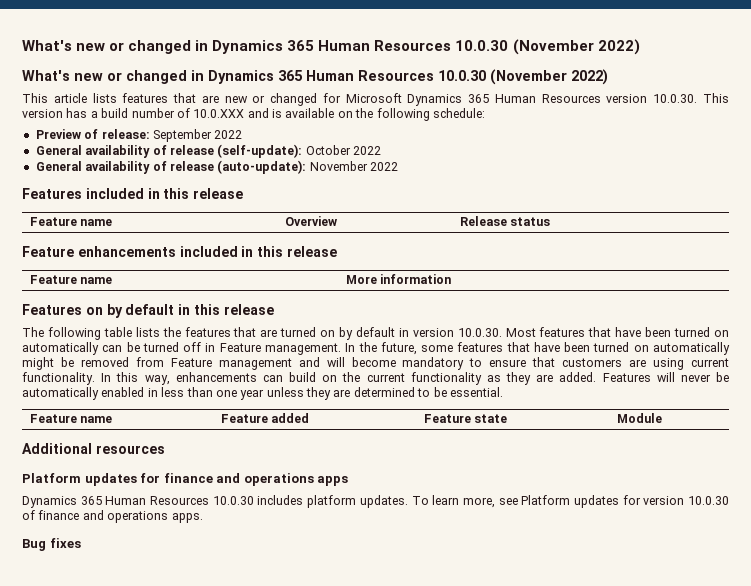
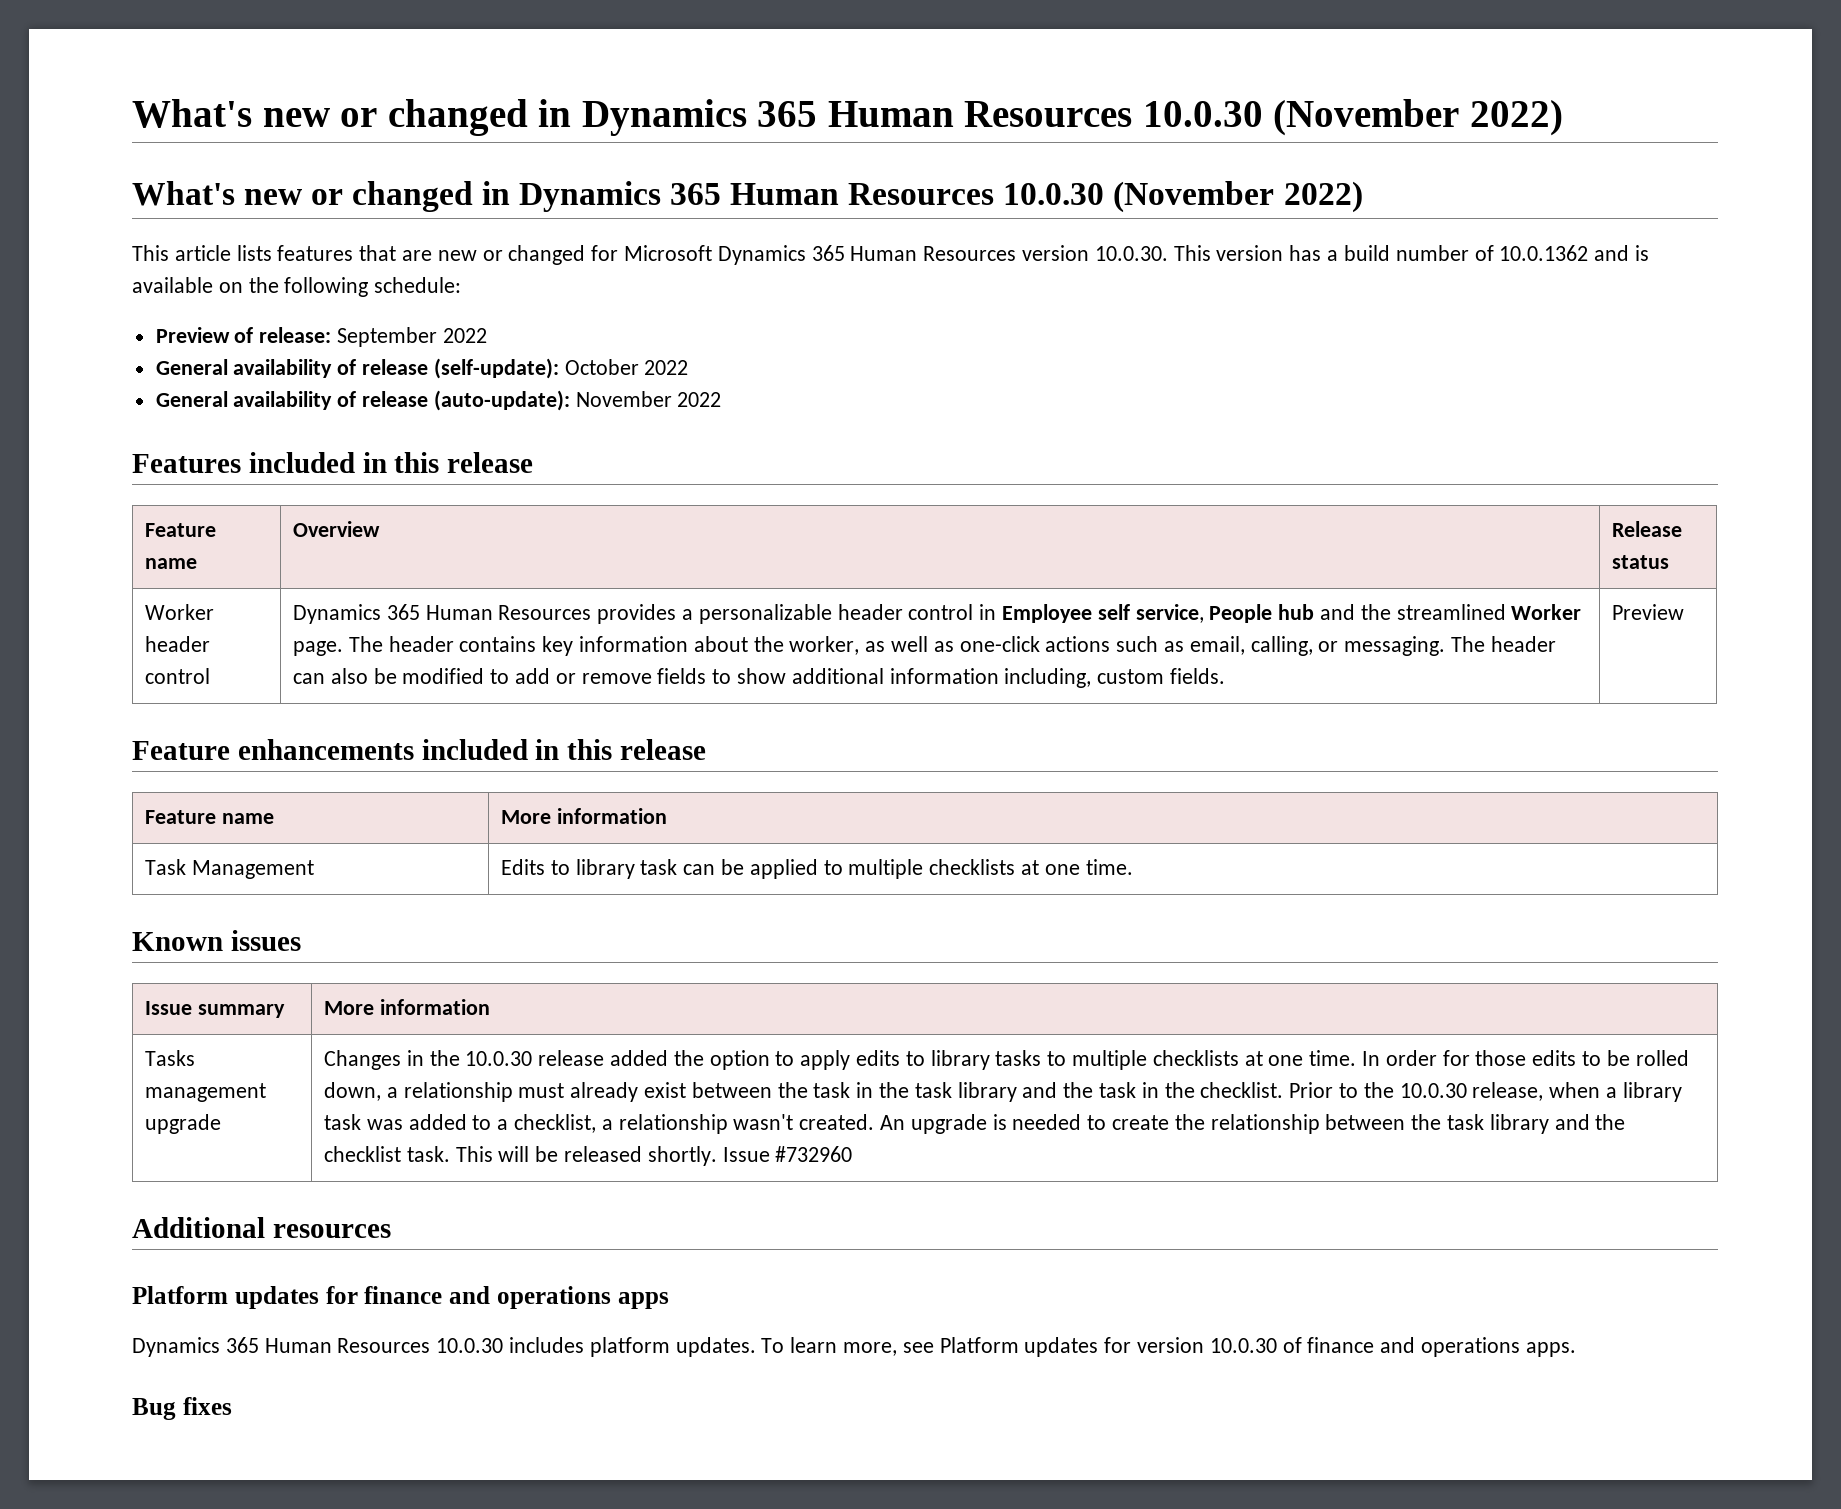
[193,109,245,118] 10.0.XXX -> [1499,245,1589,261] 10.0.1362
(551, 221) none -> [144,604,214,620] [144,636,210,652] [144,668,210,684] [292,604,1582,624] [292,636,1556,656] [292,668,1225,688] [1611,604,1684,620] // Worker header control | Dynamics 365 Human Resources provides a personalizable header control in Employee self service, People hub and the streamlined Worker page. The header contains key information about the worker, as well as one-click actions such as email, calling, or messaging. The header can also be modified to add or remove fields to show additional information including, custom fields. | Preview
[22,304,274,318] [22,327,730,340] [22,342,731,355] [22,357,729,370] [22,372,729,385] [22,387,503,400] [29,414,113,423] [220,413,310,423] [423,414,508,423] [616,413,662,423] // Features on by default in this release // The following table lists the features that are turned on by default in version 10.0.30. Most features that have been turned on automatically can be turned off in Feature management. In the future, some features that have been turned on automatically might be removed from Feature management and will become mandatory to ensure that customers are using current functionality. In this way, enhancements can build on the current functionality as they are added. Features will never be automatically enabled in less than one year unless they are determined to be essential. // Feature name | Feature added | Feature state | Module -> [144,859,314,879] [500,859,1133,879] [132,930,301,951] [144,1001,285,1018] [323,999,490,1015] [144,1050,195,1066] [144,1083,266,1102] [144,1114,221,1134] [323,1050,1689,1070] [323,1082,1682,1102] [323,1114,1626,1134] [323,1146,853,1166] // Task Management | Edits to library task can be applied to multiple checklists at one time. // Known issues // Issue summary | More information // Tasks management upgrade | Changes in the 10.0.30 release added the option to apply edits to library tasks to multiple checklists at one time. In order for those edits to be rolled down, a relationship must already exist between the task in the task library and the task in the checklist. Prior to the 10.0.30 release, when a library task was added to a checklist, a relationship wasn't created. An upgrade is needed to create the relationship between the task library and the checklist task. This will be released shortly. Issue #732960

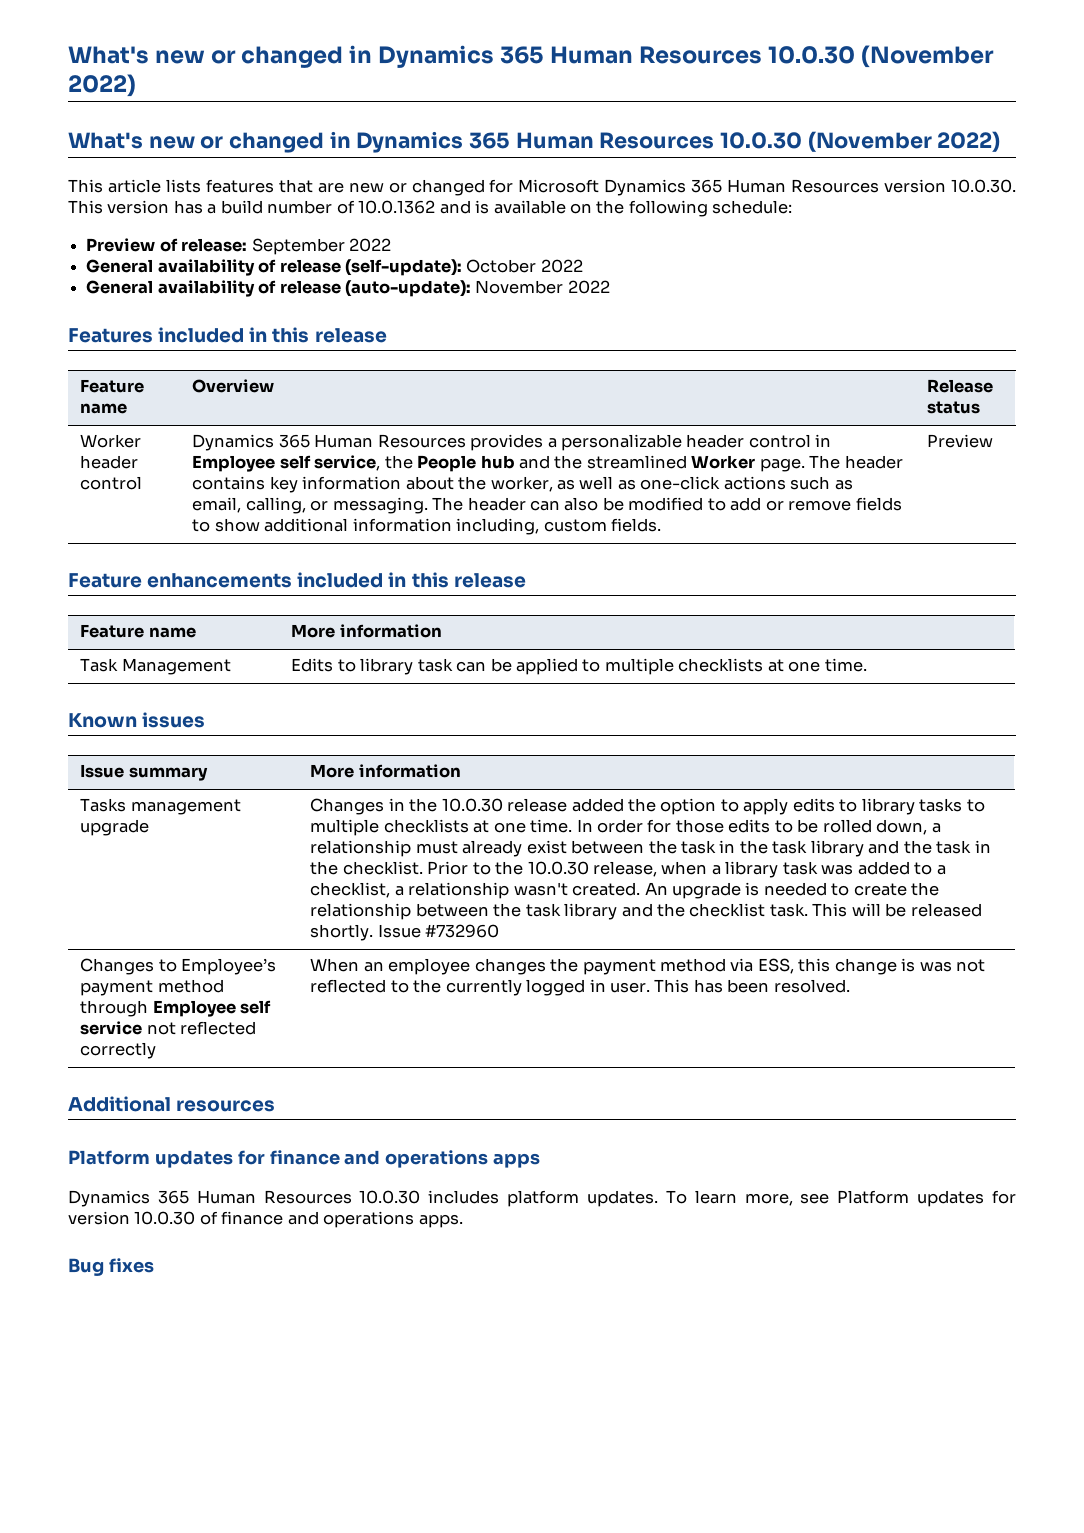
(1204, 613) none -> [384,455,413,469] the
(853, 1154) none -> [80,958,277,975] [80,979,224,996] [80,1000,272,1017] [80,1021,257,1035] [80,1042,157,1059] [310,958,986,975] [310,979,850,996] // Changes to Employee’s payment method through Employee self service not reflected correctly | When an employee changes the payment method via ESS, this change is was not reflected to the currently logged in user. This has been resolved.

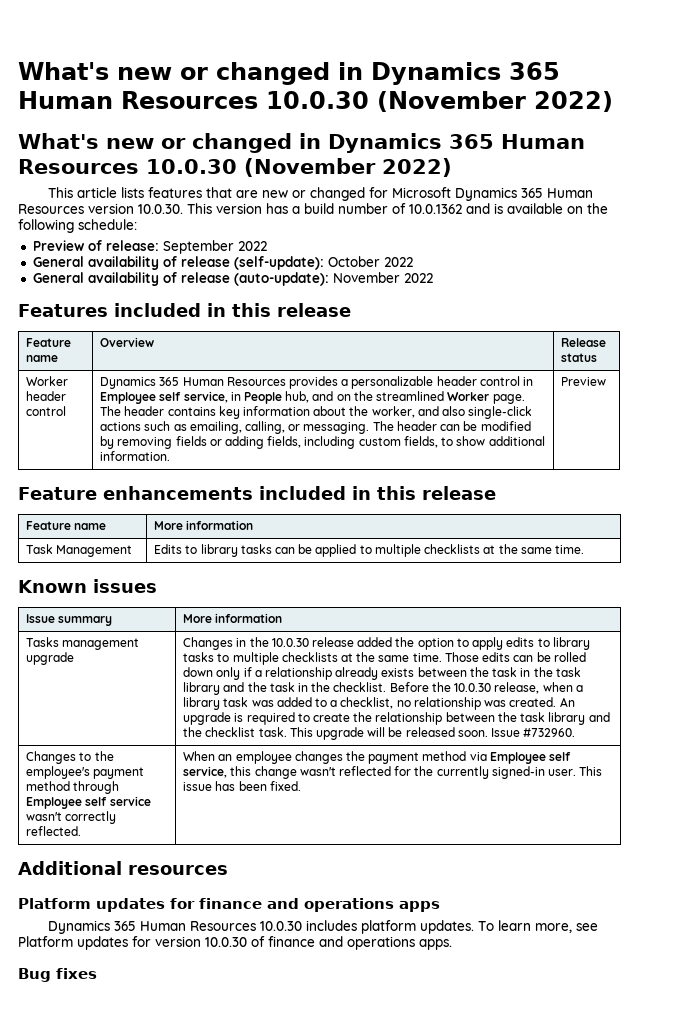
[384,455,550,472] the People hub and -> [230,391,351,404] in People hub, and on
[556,476,721,490] as well as one-click -> [417,406,533,419] and also single-click
[192,497,242,513] email, -> [189,421,242,434] emailing,
[564,497,599,511] also -> (461, 427) none
[707,497,902,511] [192,518,661,535] to add or remove fields to show additional information including, custom fields. -> [100,436,545,449] [100,451,171,461] by removing fields or adding fields, including custom fields, to show additional information.
[417,658,453,672] task -> [240,544,272,554] tasks
[788,661,821,672] one -> [498,544,552,554] the same
[493,819,941,835] [310,840,567,857] one time. In order for those edits to be rolled down, a relationship must already exist -> [356,652,586,662] [183,667,415,680] the same time. Those edits can be rolled down only if a relationship already exists
[427,861,491,875] Prior to -> [389,682,429,692] Before
[394,882,568,899] a relationship wasn't -> [396,697,507,710] no relationship was
[763,882,827,896] needed -> [246,712,295,725] required
(848, 910) none -> [316,727,365,740] upgrade
[310,924,500,941] shortly. Issue #732960 -> [457,728,576,737] soon. Issue #732960.
[181,958,277,975] Employee’s -> [94,751,114,761] [26,766,91,779] the employee's
[146,1021,257,1035] not reflected -> [26,812,63,821] wasn't
(157, 1050) none -> [26,826,82,836] reflected.
[757,958,986,975] [310,979,606,996] ESS, this change is was not reflected to the currently logged in -> [489,752,572,764] [183,766,545,779] Employee self service, this change wasn't reflected for the currently signed-in
(690, 986) none -> [183,782,213,791] issue
[773,979,850,993] resolved. -> [269,781,301,791] fixed.

